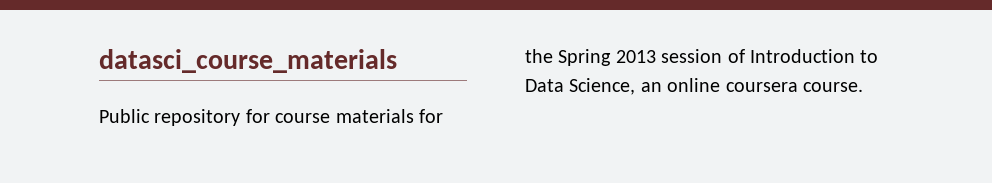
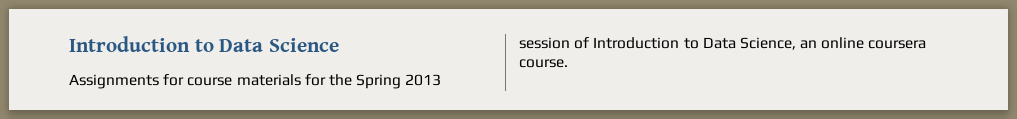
[99,49,397,73] [99,109,241,126] datasci_course_materials // Public repository -> [69,36,339,52] [69,74,159,89] Introduction to Data Science // Assignments

